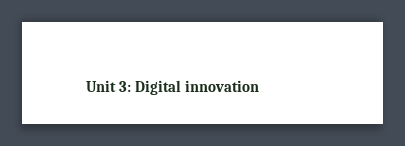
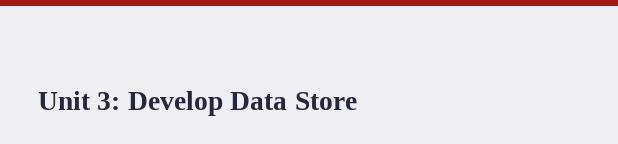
[135,80,260,95] Digital innovation -> [127,91,357,116] Develop Data Store

